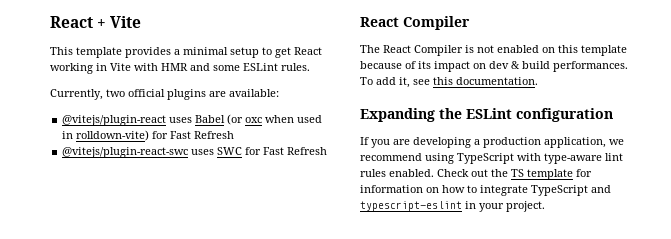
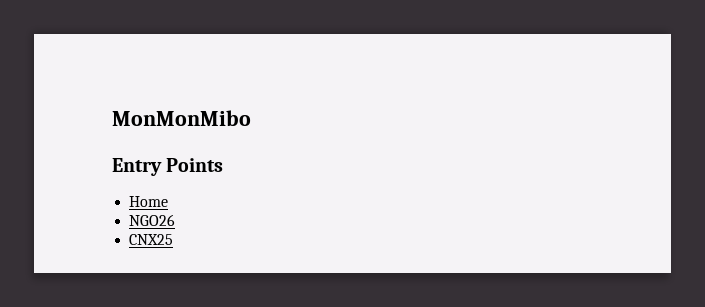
[50,16,142,28] [50,47,322,58] [50,63,310,74] [50,89,279,100] [62,114,323,126] [62,130,235,141] [62,147,328,158] [360,16,470,30] [360,45,627,56] [360,61,628,72] [360,77,538,88] [360,108,613,122] [360,137,624,148] [360,153,623,164] [360,169,592,180] [360,185,611,196] [360,201,545,212] React + Vite // This template provides a minimal setup to get React working in Vite with HMR and some ESLint rules. // Currently, two official plugins are available: // @vitejs/plugin-react uses Babel (or oxc when used in rolldown-vite) for Fast Refresh // @vitejs/plugin-react-swc uses SWC for Fast Refresh // React Compiler // The React Compiler is not enabled on this template because of its impact on dev & build performances. To add it, see this documentation. // Expanding the ESLint configuration // If you are developing a production application, we recommend using TypeScript with type-aware lint rules enabled. Check out the TS template for information on how to integrate TypeScript and typescript-eslint in your project. -> [112,110,251,126] [112,158,224,176] [129,196,169,207] [129,214,176,226] [129,234,174,245] MonMonMibo // Entry Points // Home // NGO26 // CNX25

